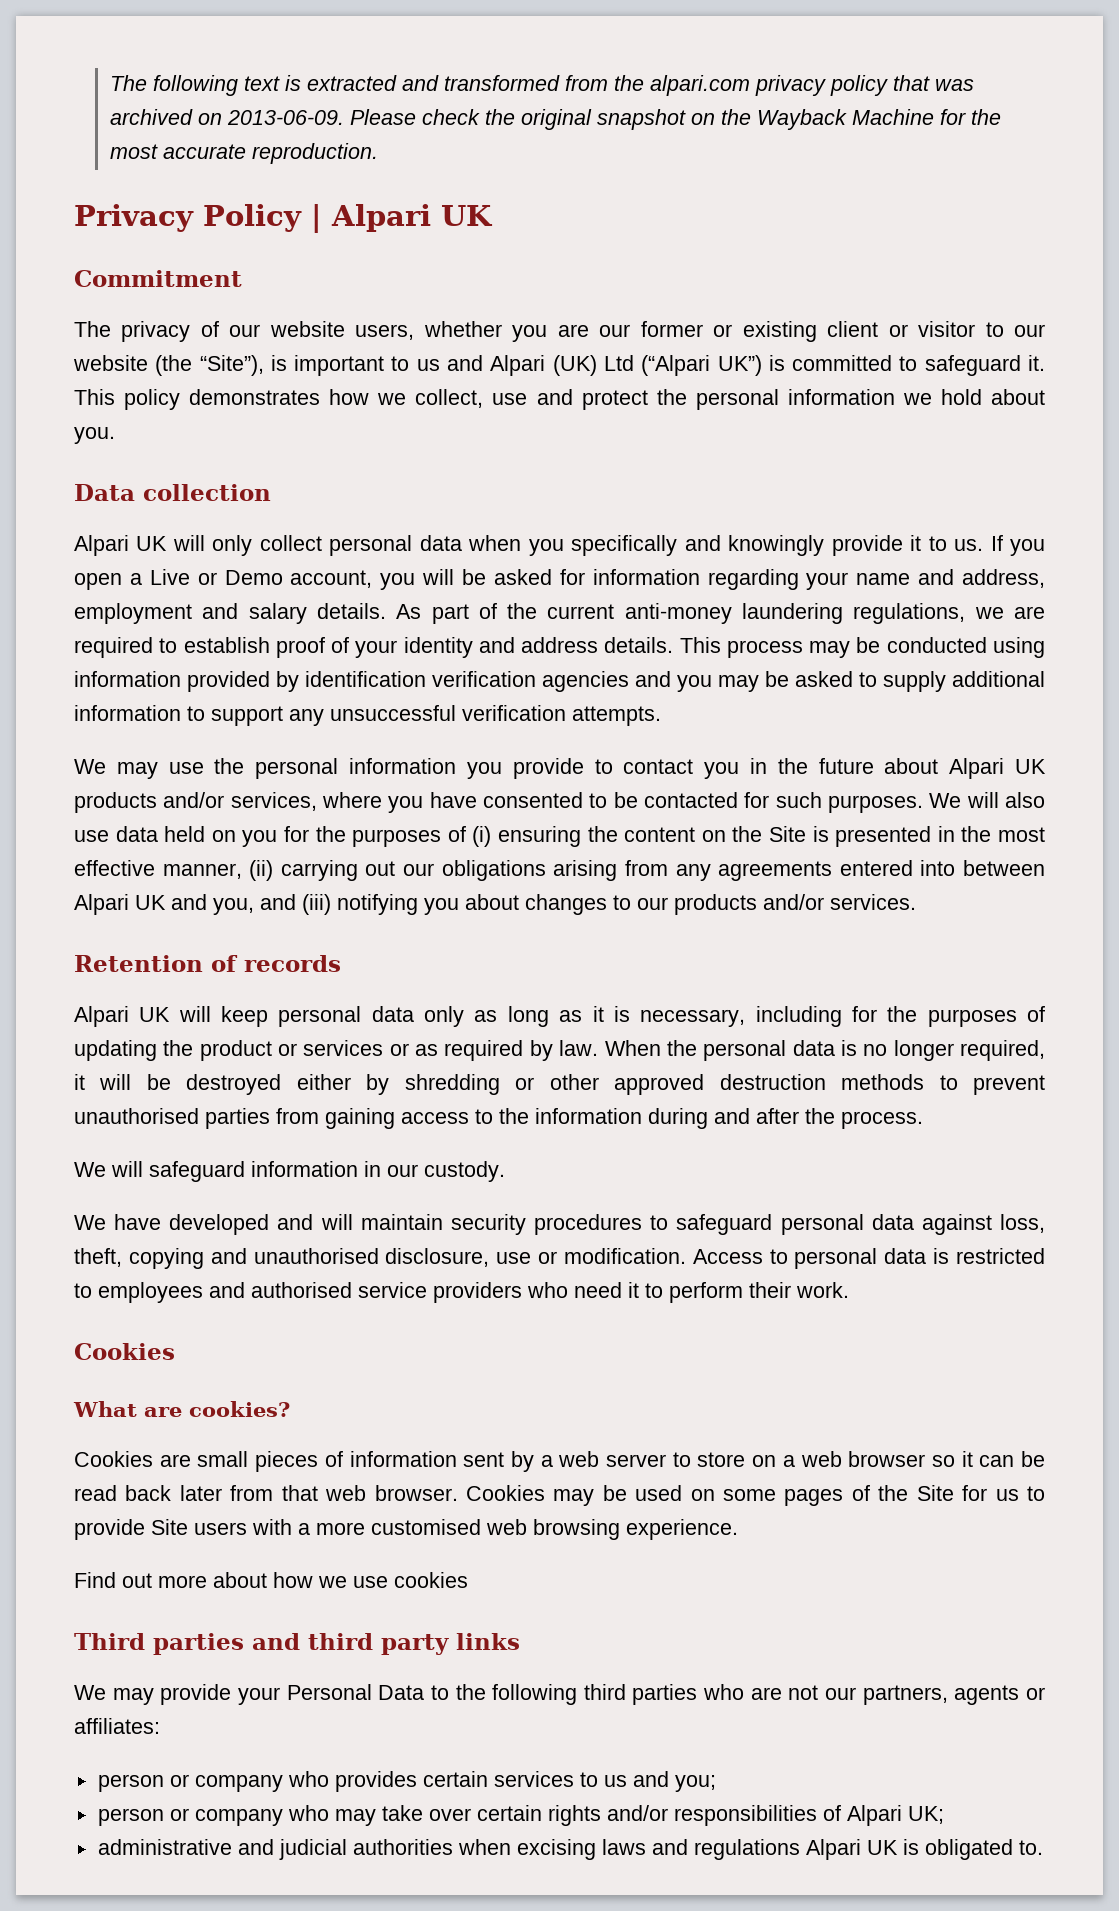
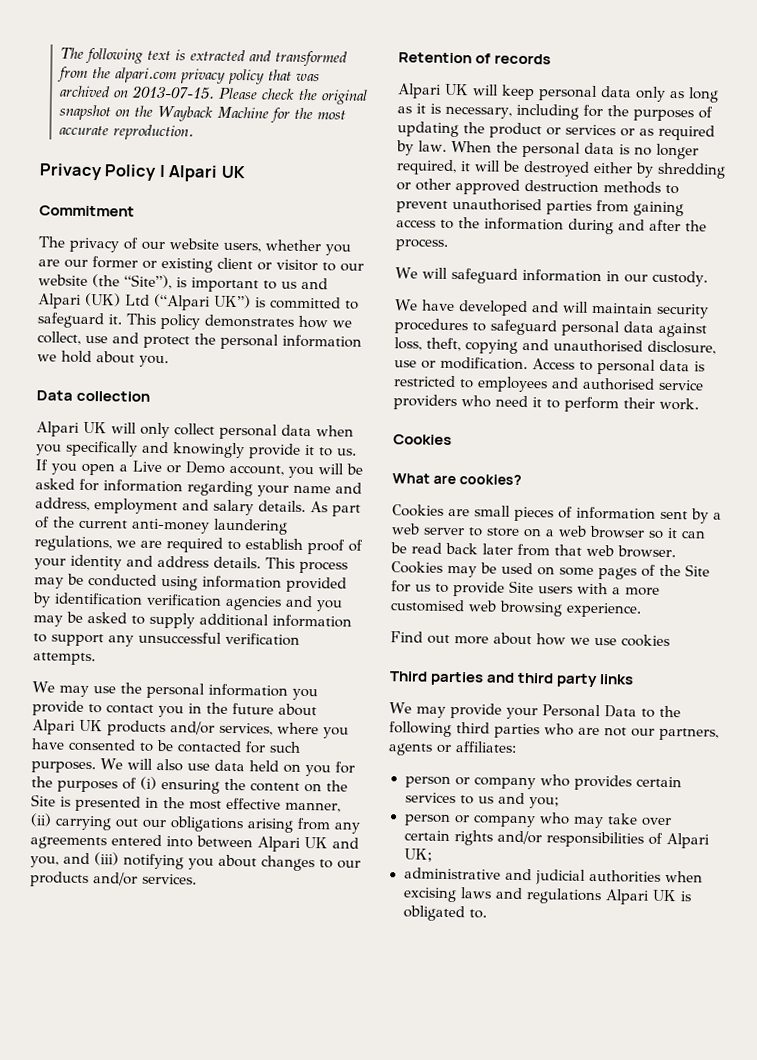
[226,110,344,125] 2013-06-09. -> [131,85,216,100] 2013-07-15.

